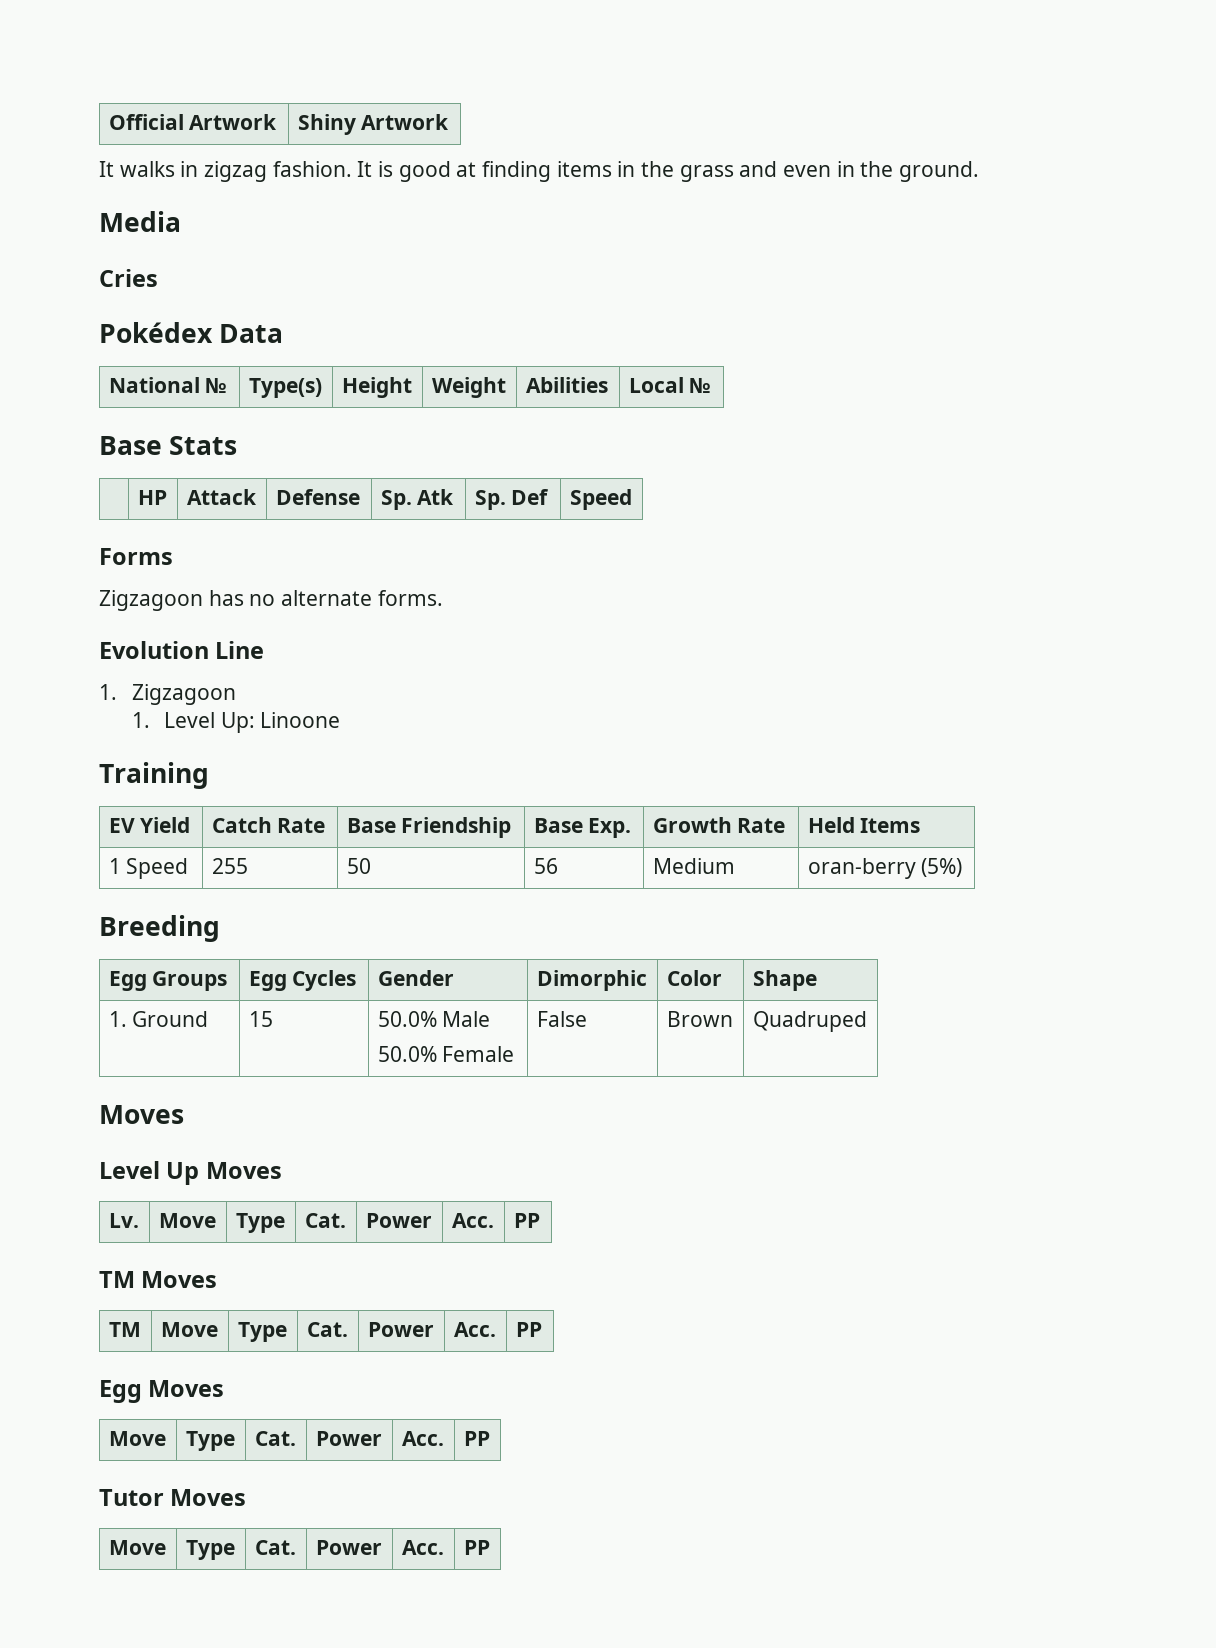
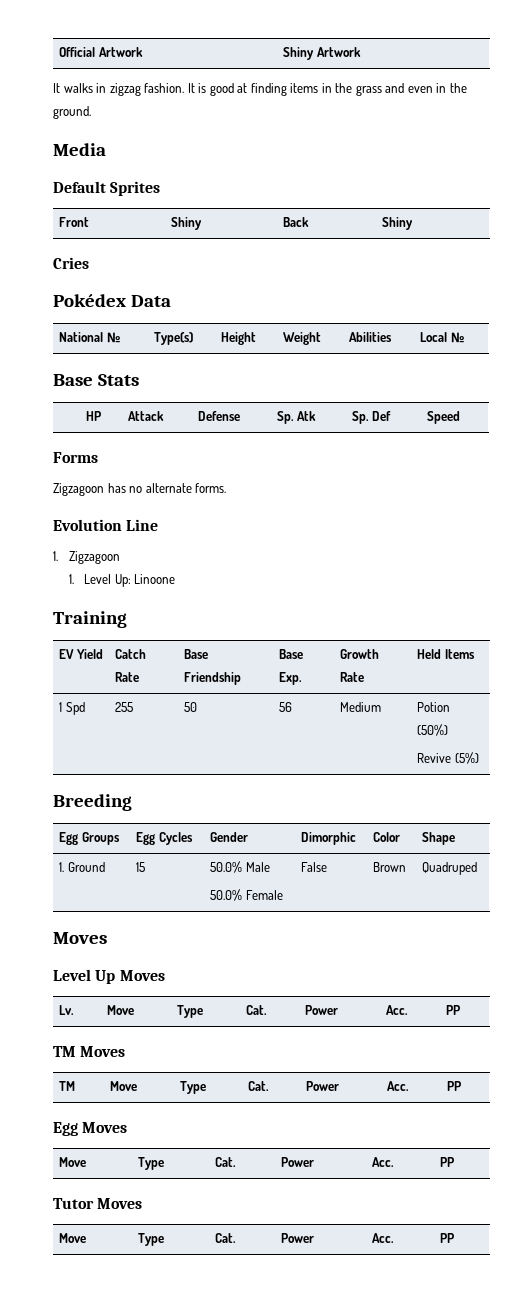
(181, 221) none -> [53,181,161,196] [59,217,90,227] [171,217,203,230] [283,217,310,227] [382,217,414,230] // Default Sprites // Front | Shiny | Back | Shiny
[126,858,189,879] Speed -> [65,702,85,715] Spd
[807,858,916,879] oran-berry -> [417,702,451,712] [417,724,449,736] [417,753,452,763] Potion (50%) // Revive

